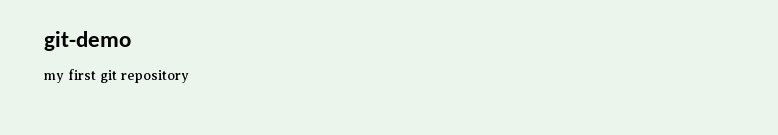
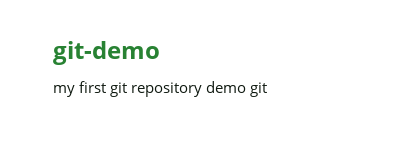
(189, 76) none -> [206,81,268,97] demo git

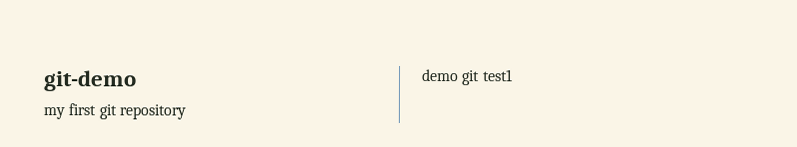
(203, 89) none -> (186, 112) //
(268, 89) none -> [481,69,513,82] test1

